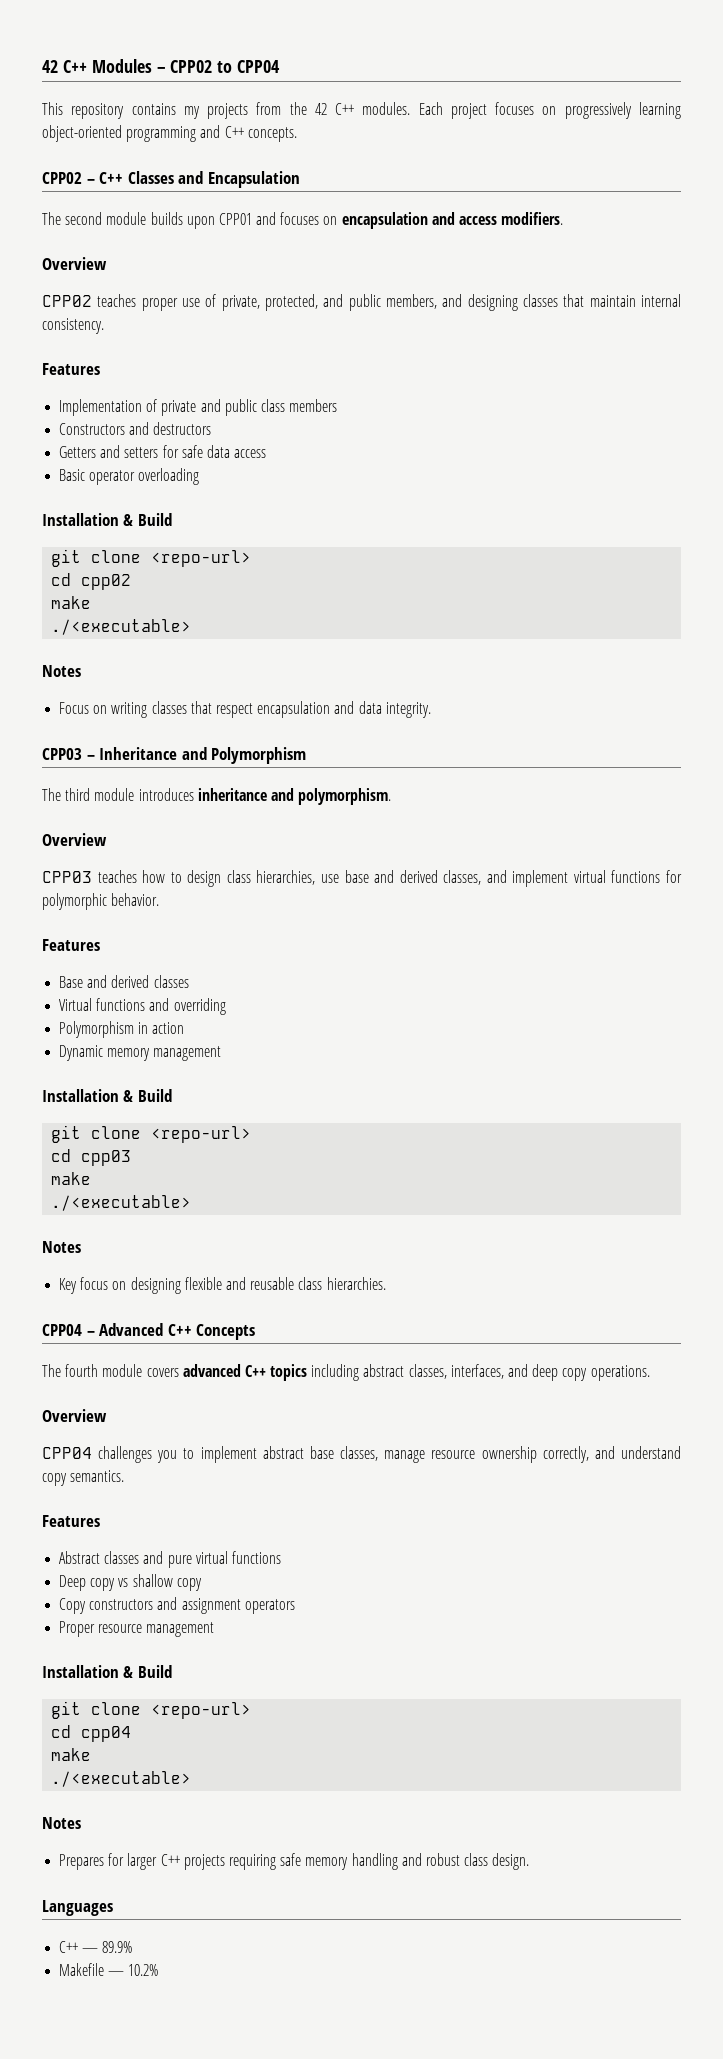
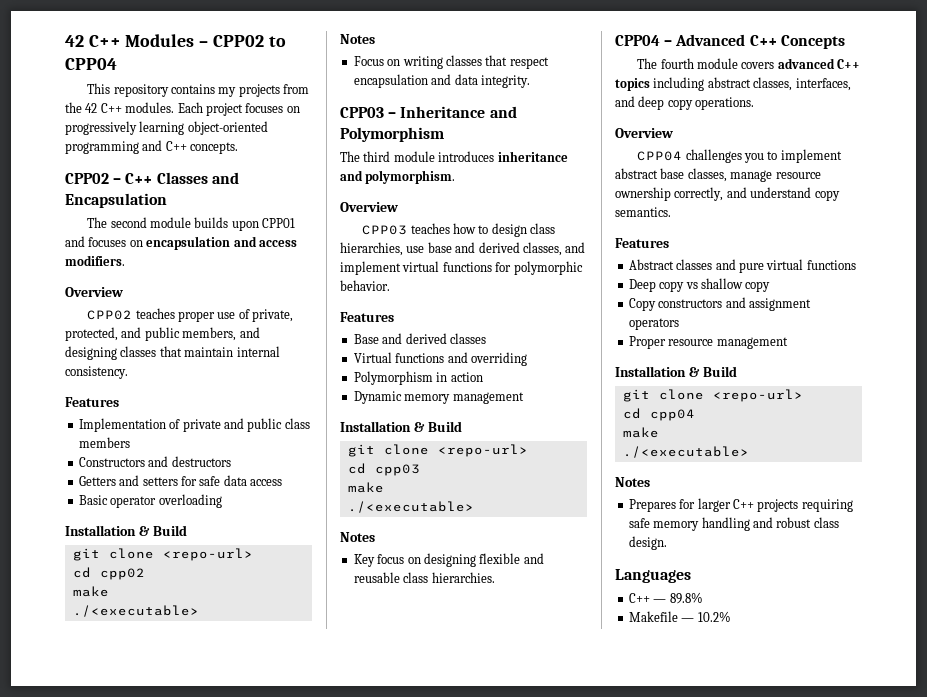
[102,1941,133,1953] 89.9% -> [669,592,703,604] 89.8%

